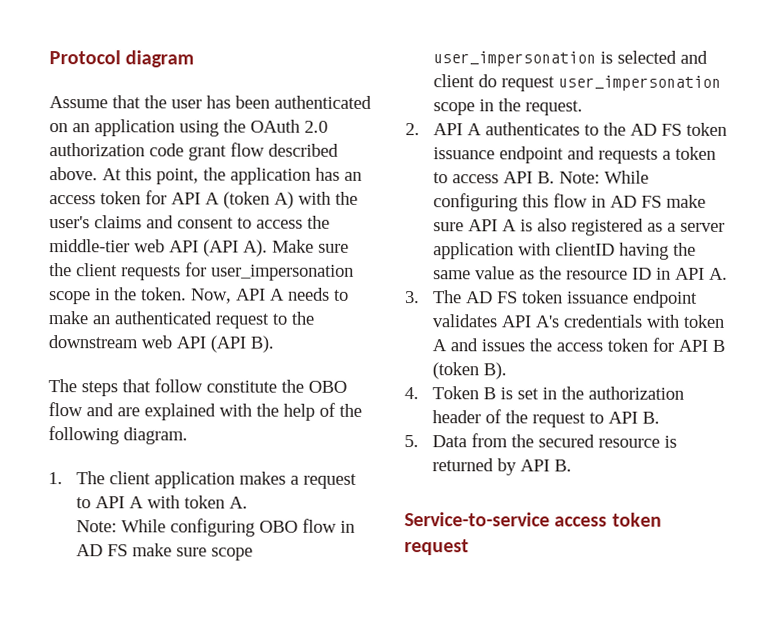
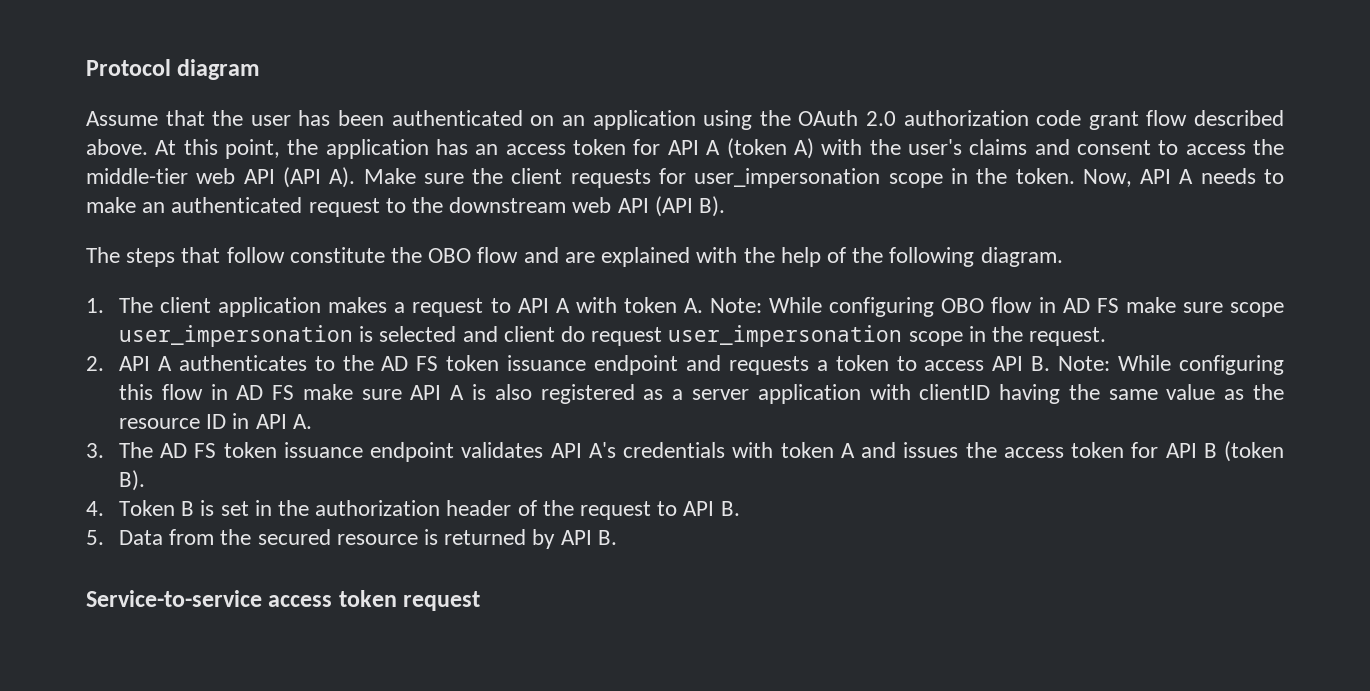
(249, 502) // -> (703, 305) none

